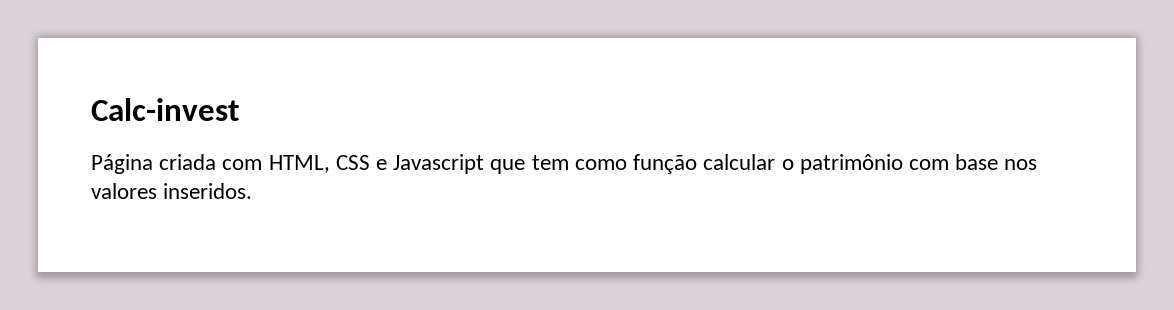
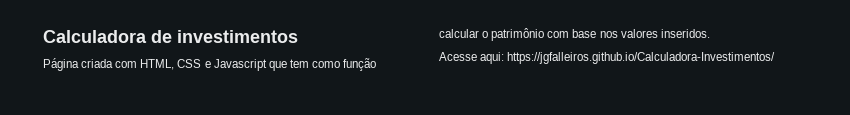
[91,98,239,121] Calc-invest -> [43,30,298,43] Calculadora de investimentos
(253, 191) none -> [439,52,776,64] // Acesse aqui: https://jgfalleiros.github.io/Calculadora-Investimentos/

